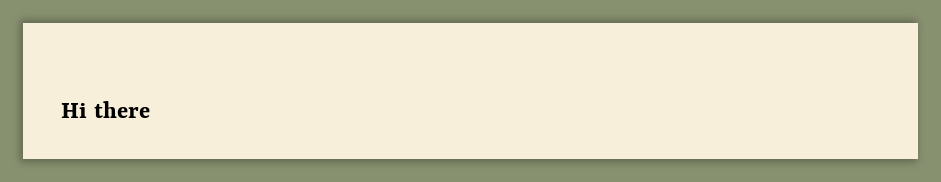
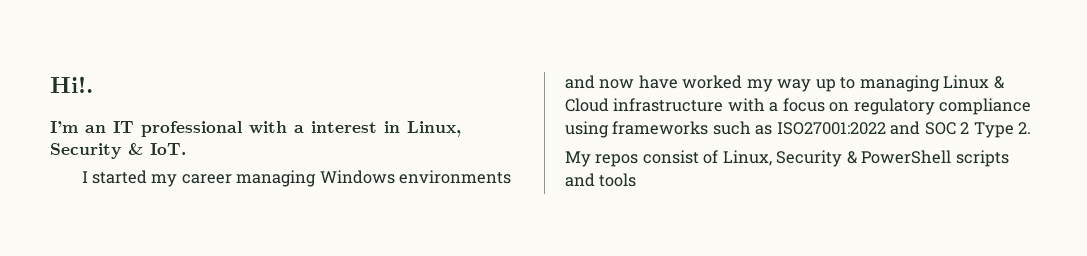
[61,101,150,118] Hi there -> [50,76,93,93] [50,121,461,137] [50,143,186,159] [81,170,512,187] [565,75,1004,92] [565,98,1032,115] [565,121,1032,138] [565,150,1009,167] [565,173,637,187] Hi!. // I’m an IT professional with a interest in Linux, Security & IoT. // I started my career managing Windows environments and now have worked my way up to managing Linux & Cloud infrastructure with a focus on regulatory compliance using frameworks such as ISO27001:2022 and SOC 2 Type 2. // My repos consist of Linux, Security & PowerShell scripts and tools

